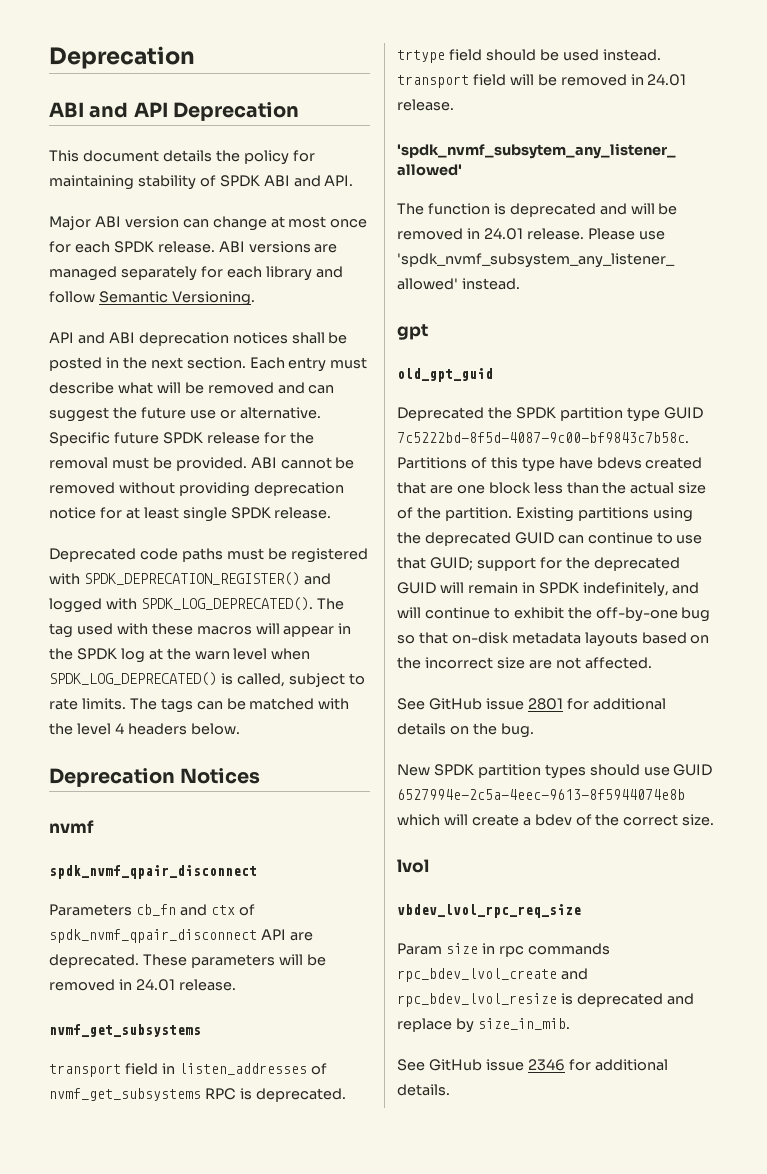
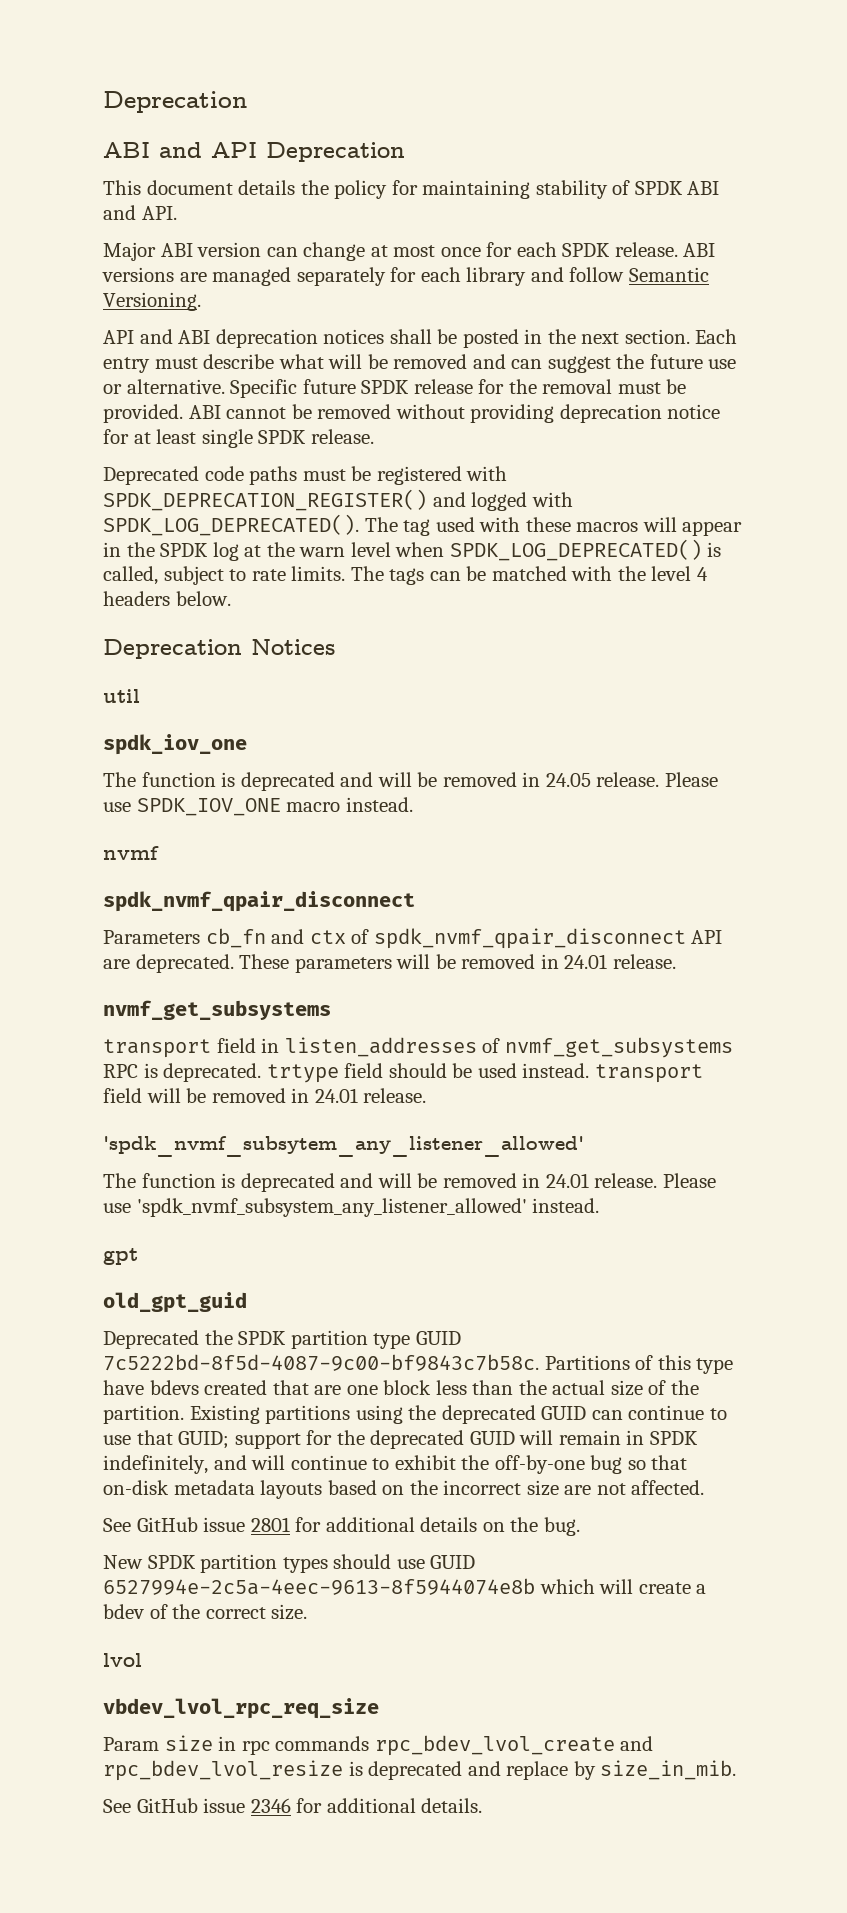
(261, 776) none -> [103,689,140,703] [103,734,247,755] [103,772,718,791] [103,797,413,816] // util // spdk_iov_one // The function is deprecated and will be removed in 24.05 release. Please use SPDK_IOV_ONE macro instead.

